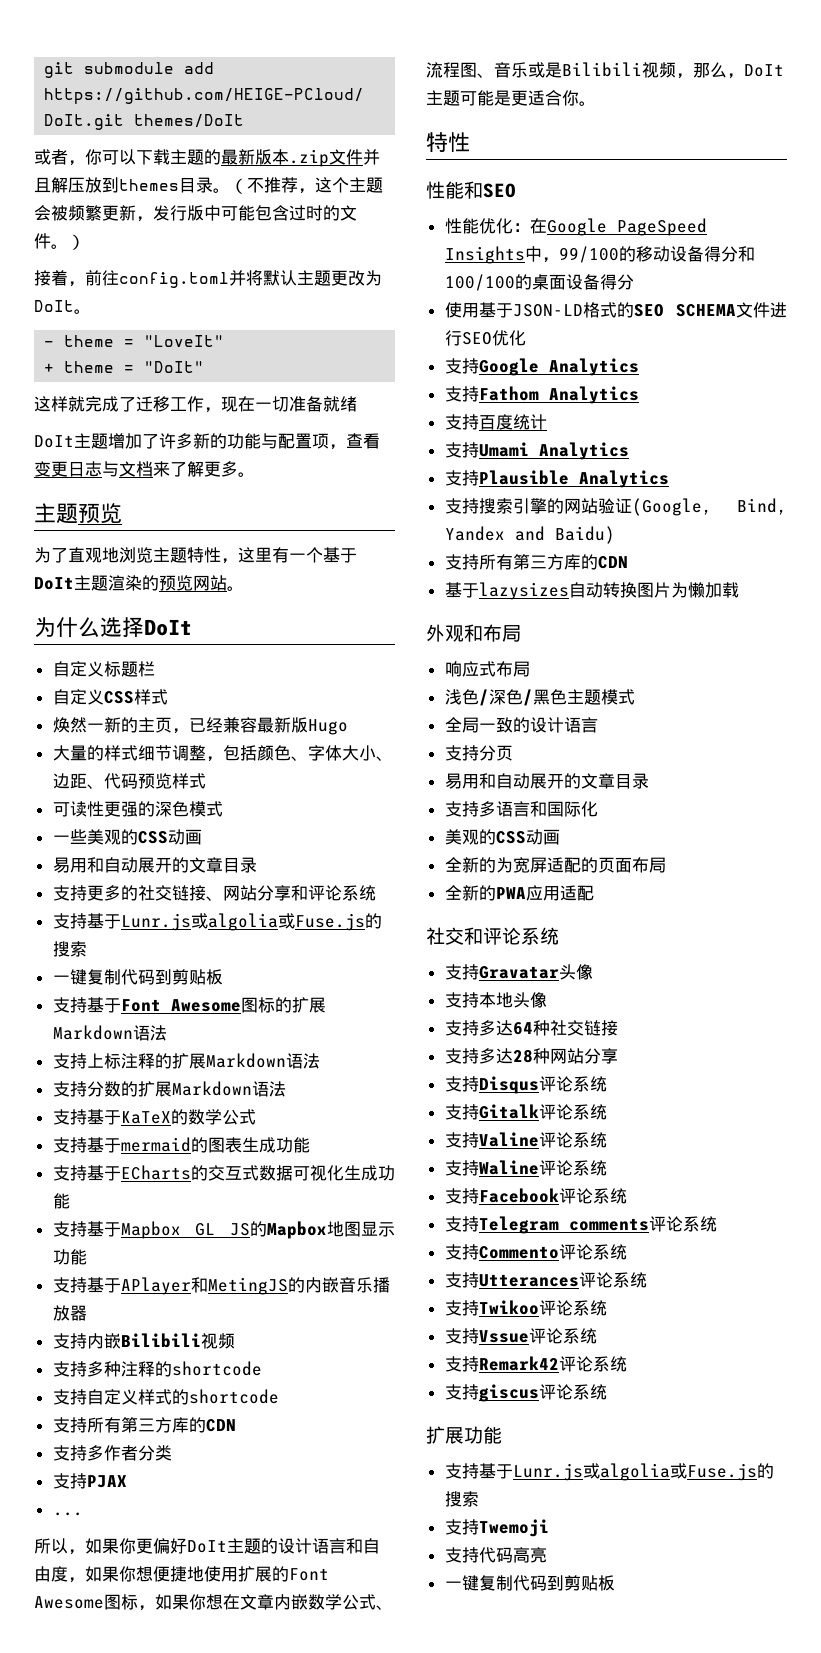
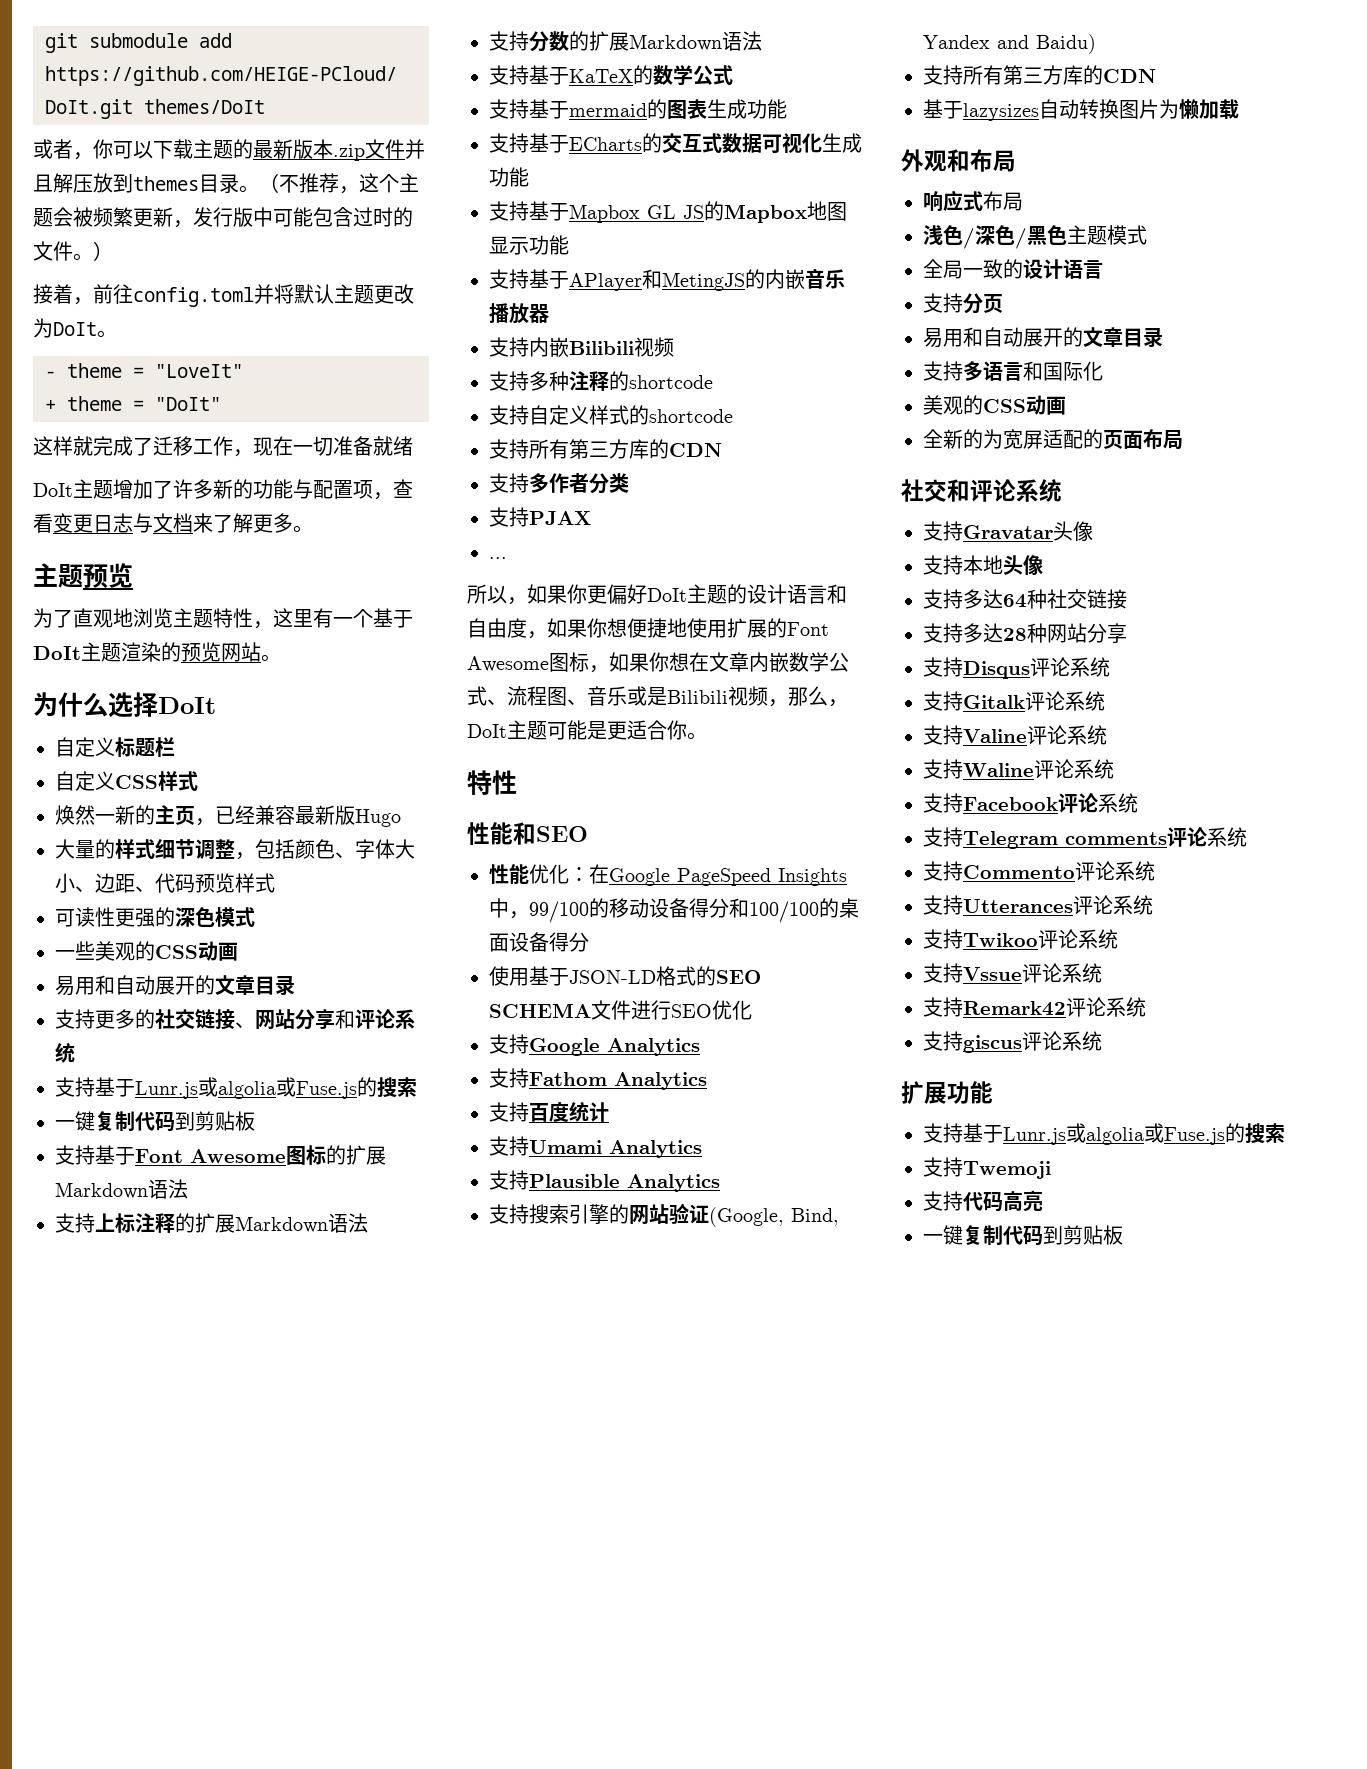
[444,885,594,901] // 全新的PWA应用适配 -> (1183, 440) none

